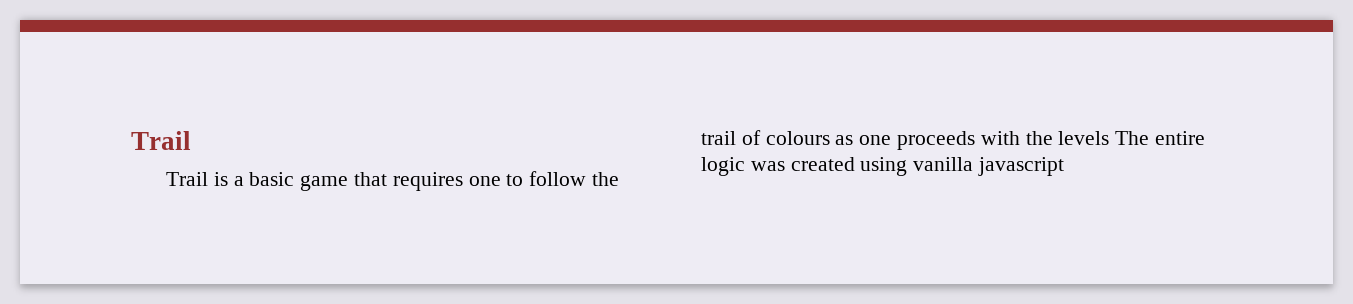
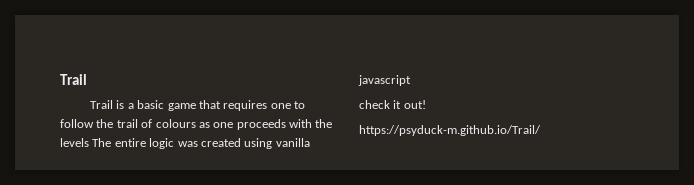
(1065, 166) none -> [359,100,426,109] [359,125,541,136] // check it out! // https://psyduck-m.github.io/Trail/

